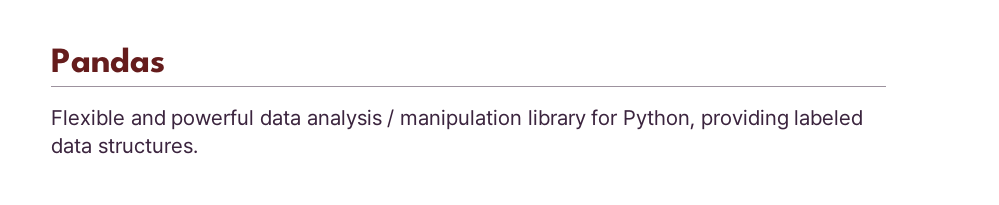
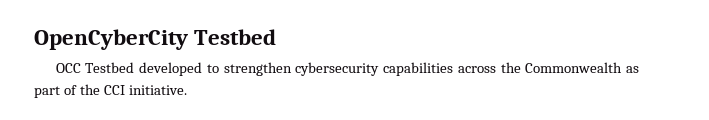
[51,47,165,73] [51,109,864,130] [51,138,198,154] Pandas // Flexible and powerful data analysis / manipulation library for Python, providing labeled data structures. -> [34,29,277,50] [55,62,640,76] [34,84,187,98] OpenCyberCity Testbed // OCC Testbed developed to strengthen cybersecurity capabilities across the Commonwealth as part of the CCI initiative.

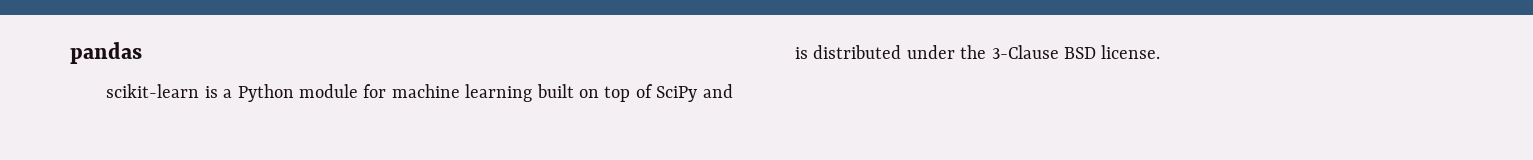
[34,29,277,50] [55,62,640,76] [34,84,187,98] OpenCyberCity Testbed // OCC Testbed developed to strengthen cybersecurity capabilities across the Commonwealth as part of the CCI initiative. -> [70,42,142,64] [106,84,733,102] [795,45,1161,59] pandas // scikit-learn is a Python module for machine learning built on top of SciPy and is distributed under the 3-Clause BSD license.

